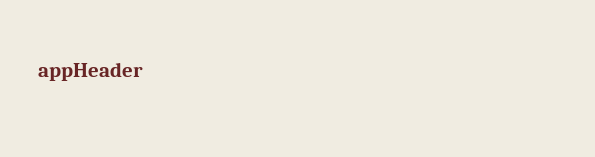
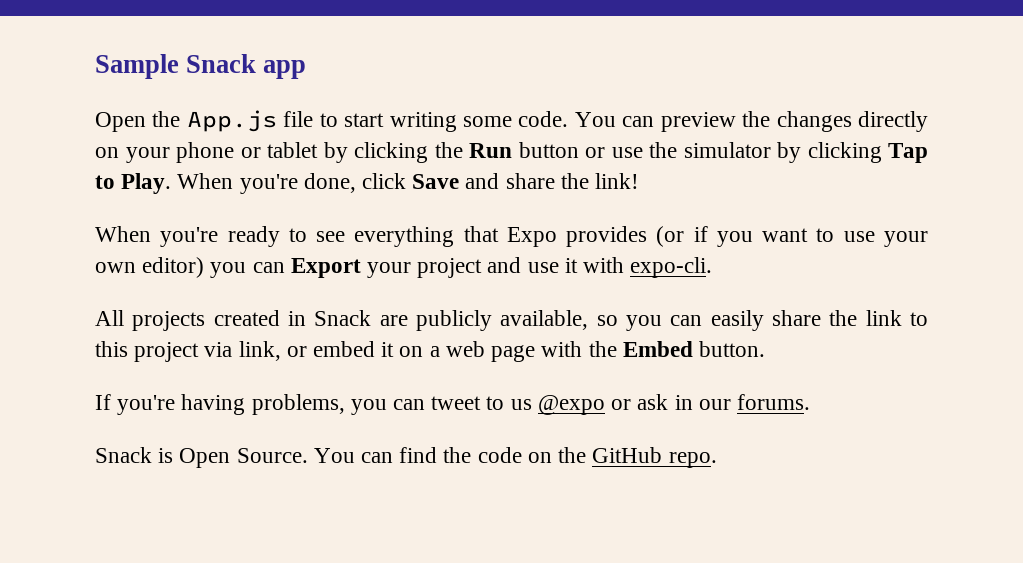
[38,62,143,81] appHeader -> [95,54,307,79] [95,110,929,132] [95,142,928,163] [95,173,640,194] [95,226,928,247] [95,257,713,278] [95,310,929,331] [95,341,765,362] [95,394,810,415] [95,447,717,468] Sample Snack app // Open the App.js file to start writing some code. You can preview the changes directly on your phone or tablet by clicking the Run button or use the simulator by clicking Tap to Play. When you're done, click Save and share the link! // When you're ready to see everything that Expo provides (or if you want to use your own editor) you can Export your project and use it with expo-cli. // All projects created in Snack are publicly available, so you can easily share the link to this project via link, or embed it on a web page with the Embed button. // If you're having problems, you can tweet to us @expo or ask in our forums. // Snack is Open Source. You can find the code on the GitHub repo.

